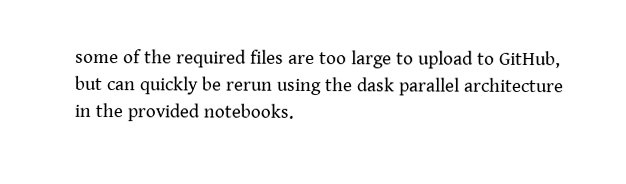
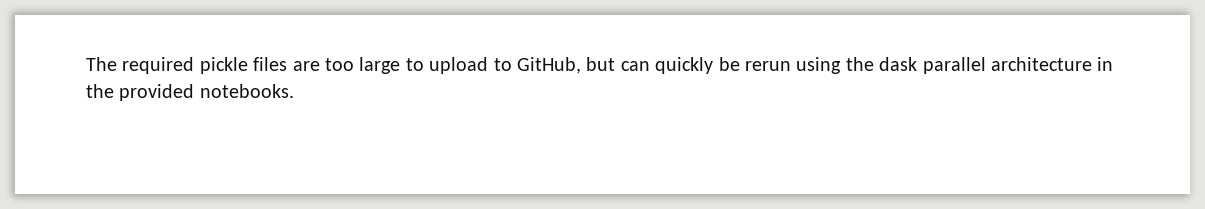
[75,49,247,68] some of the required -> [86,57,248,74] The required pickle

